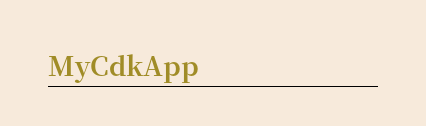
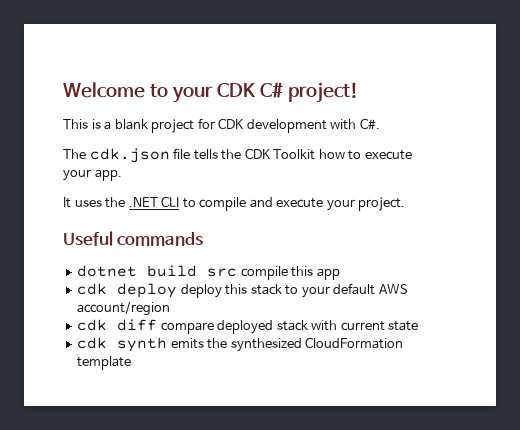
[48,54,199,83] MyCdkApp -> [63,82,358,103] [63,118,380,133] [63,148,412,163] [63,169,122,181] [63,196,406,211] [63,231,204,246] [77,265,340,280] [77,283,408,298] [77,301,171,316] [77,319,419,334] [77,337,404,352] [77,356,132,370] Welcome to your CDK C# project! // This is a blank project for CDK development with C#. // The cdk.json file tells the CDK Toolkit how to execute your app. // It uses the .NET CLI to compile and execute your project. // Useful commands // dotnet build src compile this app // cdk deploy deploy this stack to your default AWS account/region // cdk diff compare deployed stack with current state // cdk synth emits the synthesized CloudFormation template

